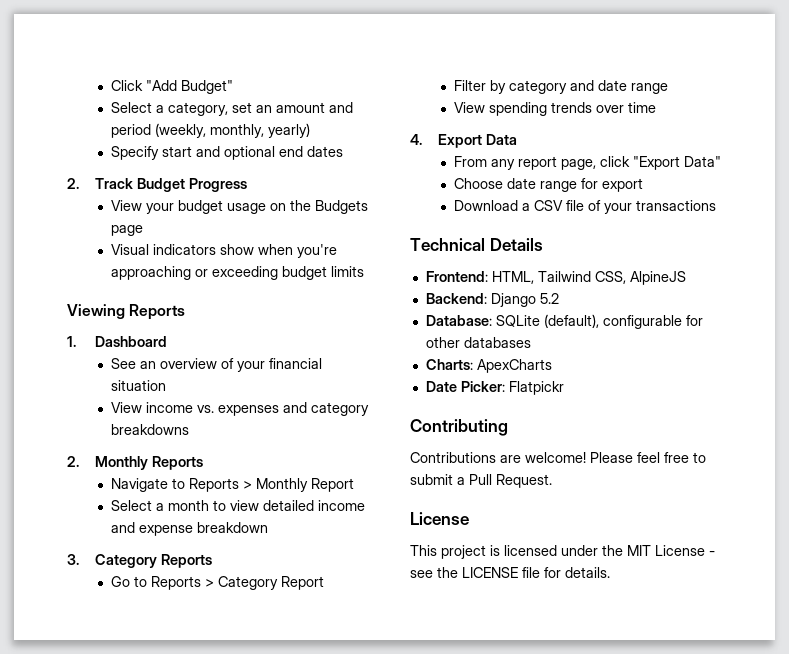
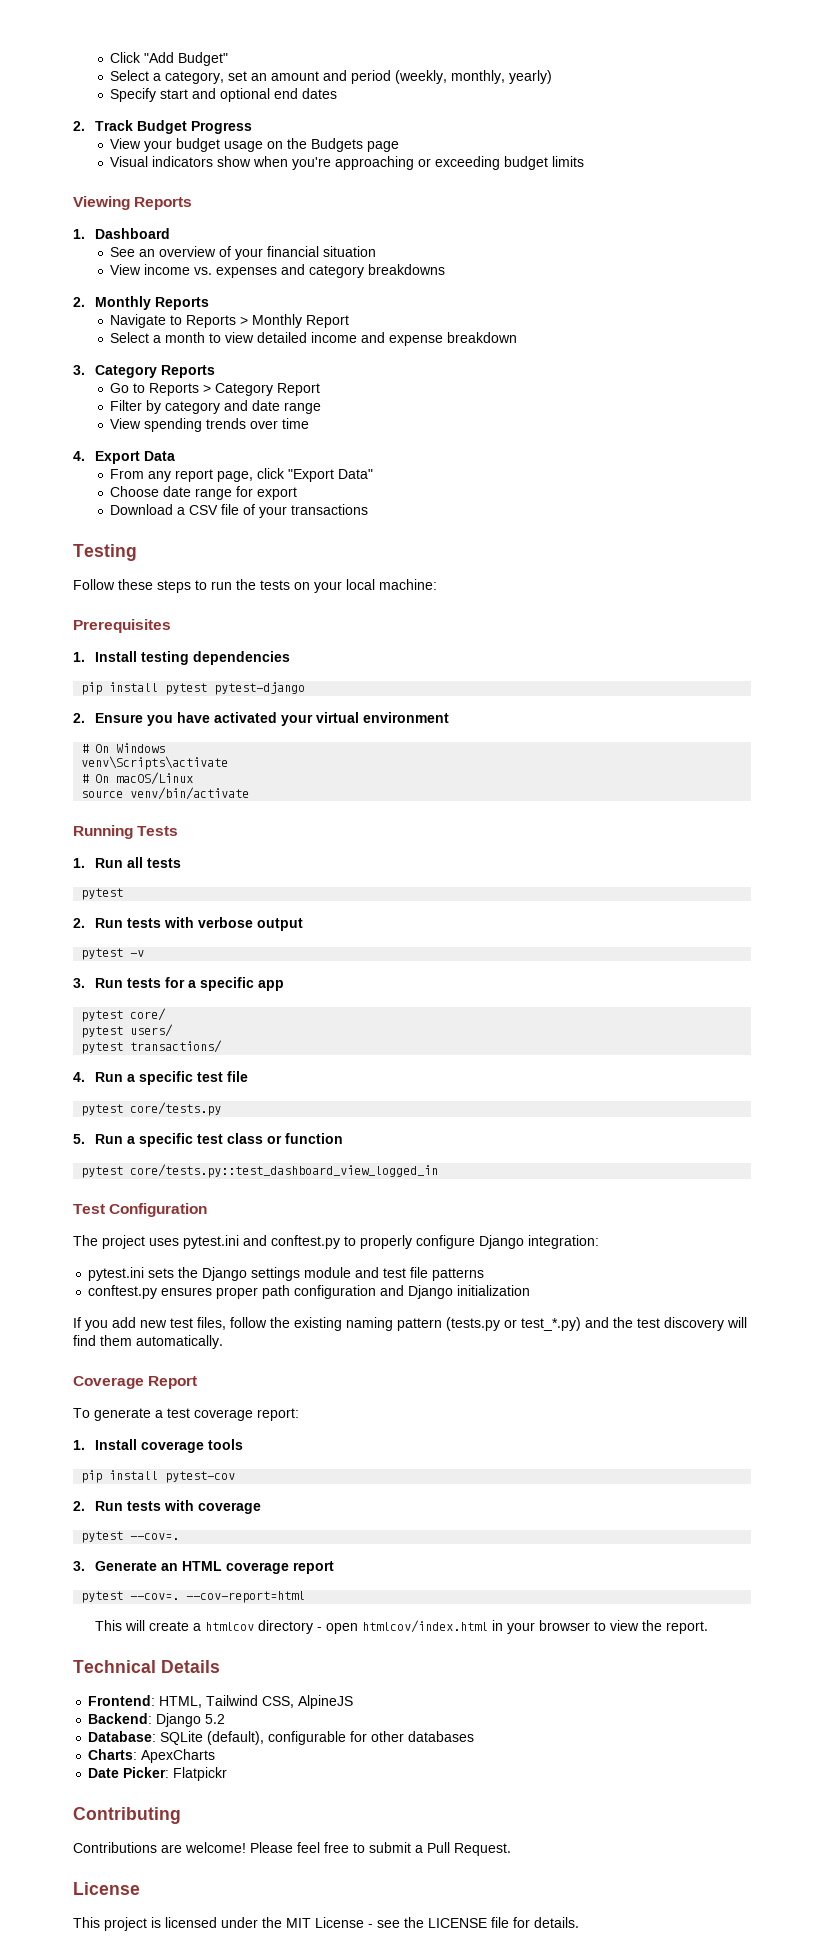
(717, 205) none -> [73,544,137,561] [73,579,437,593] [73,619,171,633] [73,651,290,665] [81,682,306,695] [73,712,449,726] [81,743,166,753] [81,756,229,770] [81,772,194,785] [81,787,250,800] [73,825,179,839] [73,857,181,868] [81,888,124,900] [73,917,303,931] [81,948,145,960] [73,977,284,991] [81,1008,167,1022] [81,1024,174,1038] [81,1040,223,1054] [73,1071,248,1085] [81,1102,222,1116] [73,1133,343,1147] [81,1164,439,1178] [73,1203,208,1217] [73,1235,599,1249] [88,1267,485,1281] [88,1285,531,1299] [73,1317,747,1331] [73,1335,223,1349] [73,1376,198,1389] [73,1408,299,1421] [73,1439,243,1453] [81,1470,236,1483] [73,1500,261,1514] [81,1531,180,1543] [73,1561,334,1574] [81,1591,306,1603] [94,1620,708,1634] // Testing // Follow these steps to run the tests on your local machine: // Prerequisites // 1. Install testing dependencies // pip install pytest pytest-django // 2. Ensure you have activated your virtual environment // # On Windows // venv\Scripts\activate // # On macOS/Linux // source venv/bin/activate // Running Tests // 1. Run all tests // pytest // 2. Run tests with verbose output // pytest -v // 3. Run tests for a specific app // pytest core/ // pytest users/ // pytest transactions/ // 4. Run a specific test file // pytest core/tests.py // 5. Run a specific test class or function // pytest core/tests.py::test_dashboard_view_logged_in // Test Configuration // The project uses pytest.ini and conftest.py to properly configure Django integration: // pytest.ini sets the Django settings module and test file patterns // conftest.py ensures proper path configuration and Django initialization // If you add new test files, follow the existing naming pattern (tests.py or test_*.py) and the test discovery will find them automatically. // Coverage Report // To generate a test coverage report: // 1. Install coverage tools // pip install pytest-cov // 2. Run tests with coverage // pytest --cov=. // 3. Generate an HTML coverage report // pytest --cov=. --cov-report=html // This will create a htmlcov directory - open htmlcov/index.html in your browser to view the report.

